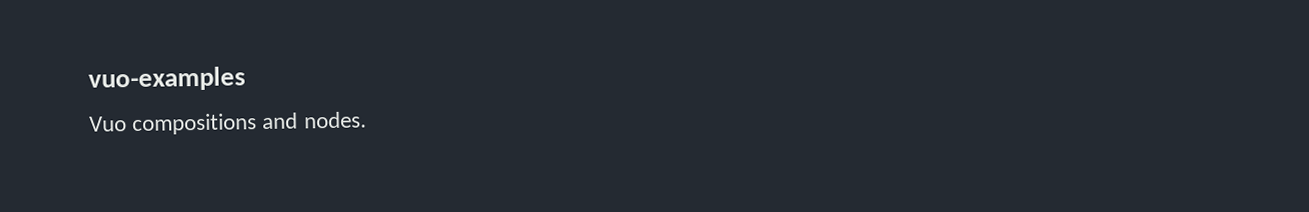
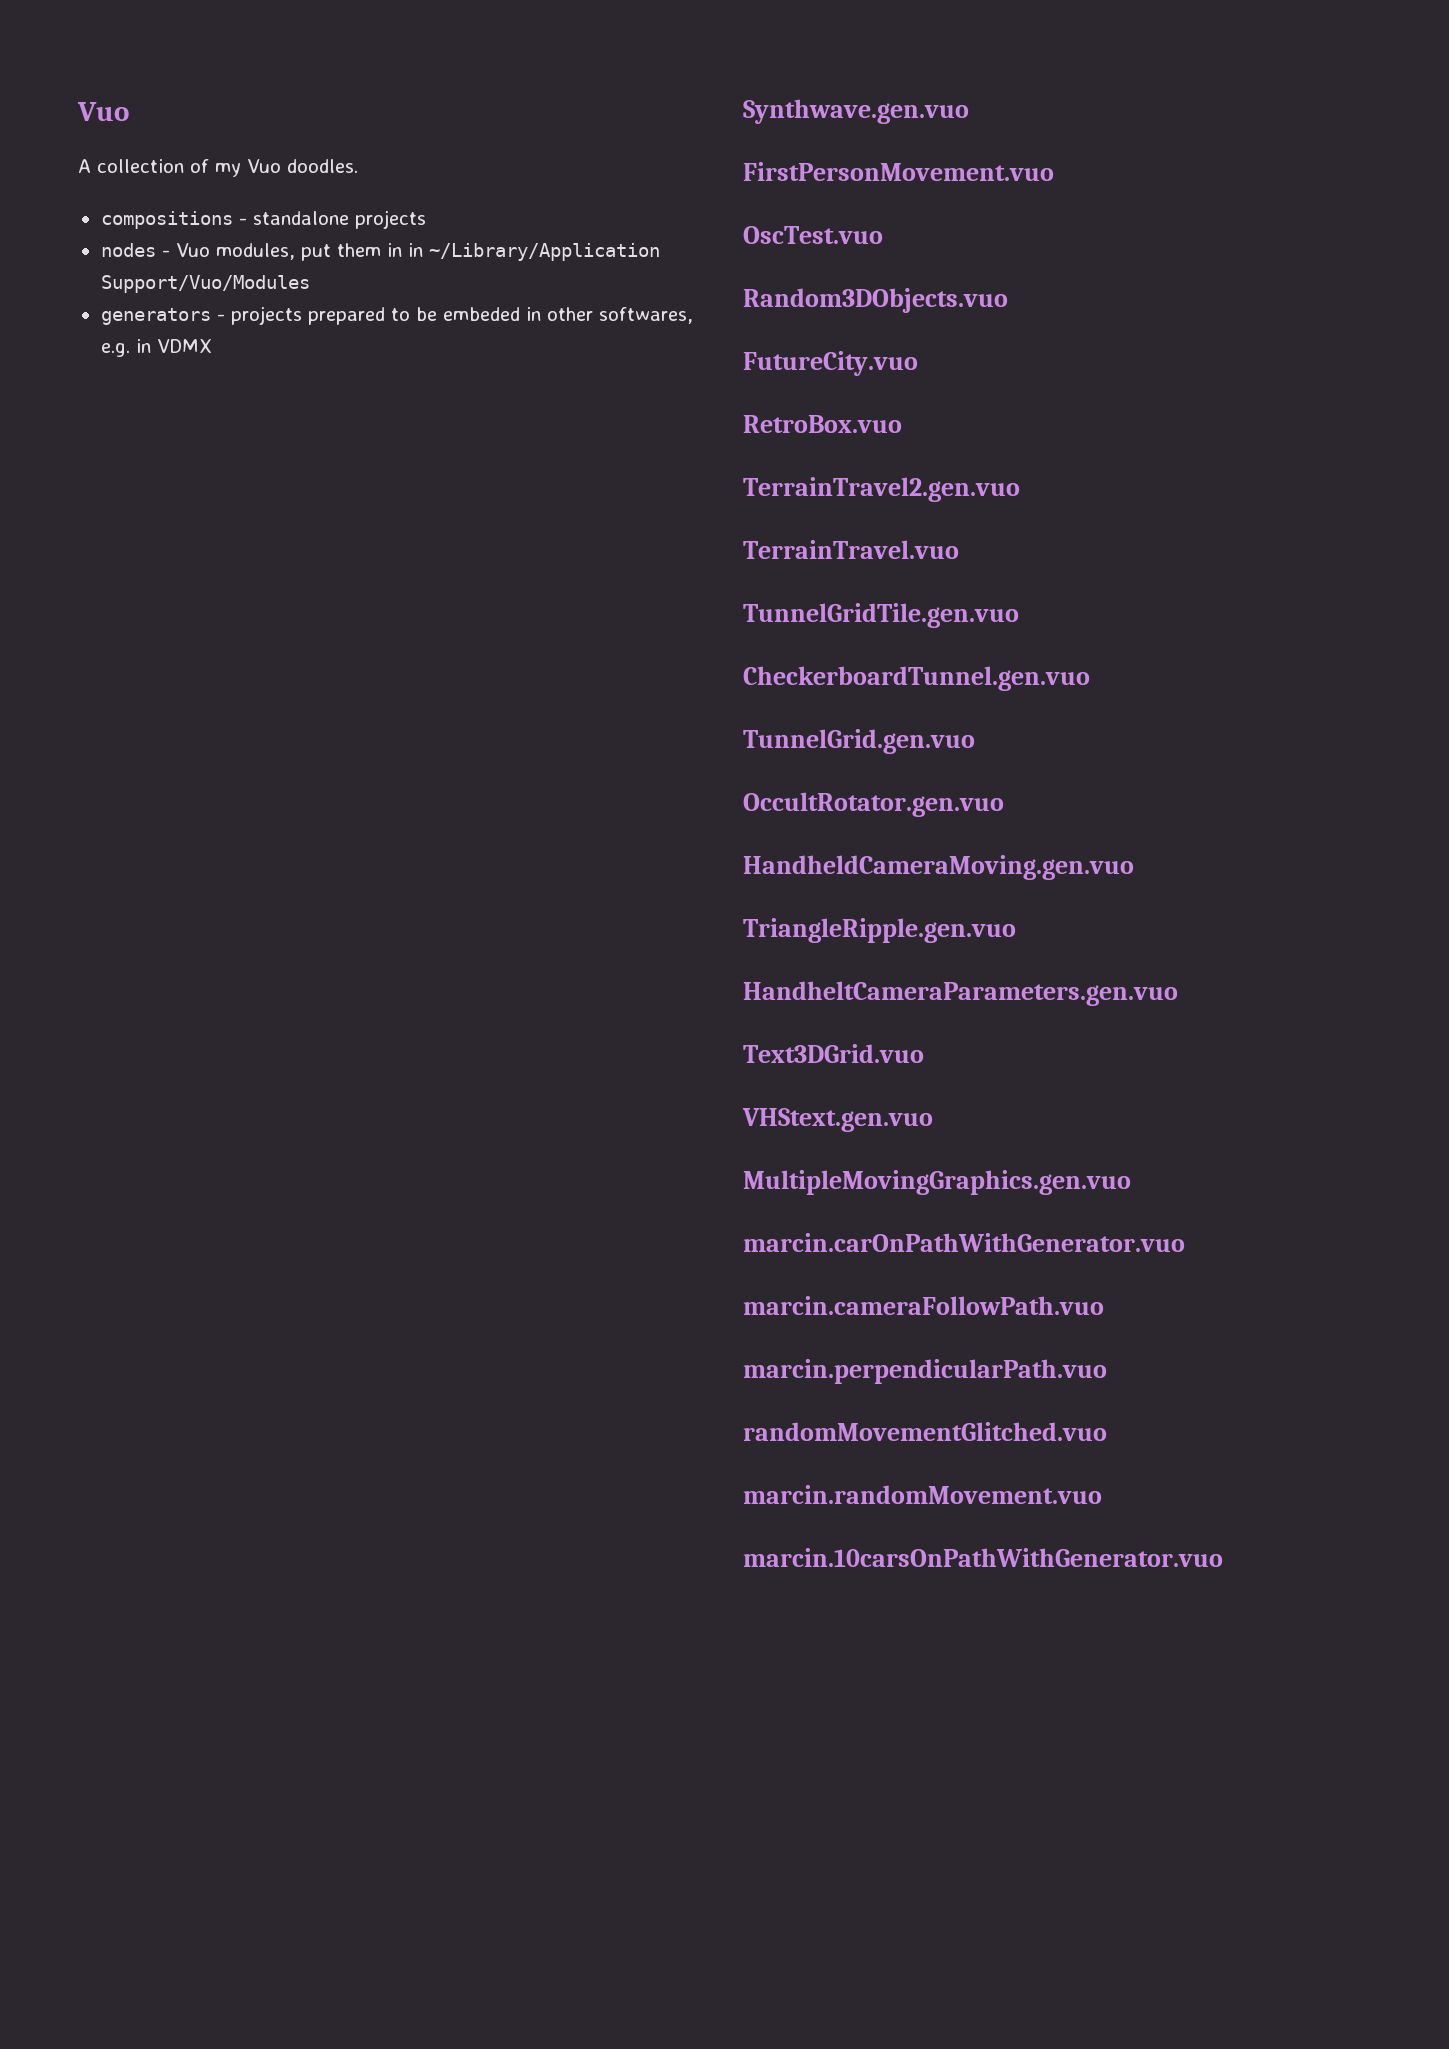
[88,66,246,92] [89,111,367,136] vuo-examples // Vuo compositions and nodes. -> [77,102,129,121] [78,159,358,177] [100,210,426,229] [100,243,660,261] [100,275,310,293] [100,306,693,325] [100,339,212,357] [743,99,969,124] [743,162,1054,181] [743,226,883,244] [743,288,1008,313] [743,351,918,376] [743,415,902,433] [743,477,1020,502] [743,540,959,559] [743,603,1019,628] [743,666,1090,691] [743,729,975,754] [743,792,1004,817] [743,855,1134,880] [743,918,1016,943] [743,981,1178,1006] [743,1044,924,1063] [742,1108,933,1132] [743,1170,1131,1195] [743,1233,1185,1252] [743,1296,1104,1315] [743,1359,1107,1384] [743,1422,1107,1441] [743,1485,1102,1504] [743,1548,1223,1567] Vuo // A collection of my Vuo doodles. // compositions - standalone projects // nodes - Vuo modules, put them in in ~/Library/Application Support/Vuo/Modules // generators - projects prepared to be embeded in other softwares, e.g. in VDMX // Synthwave.gen.vuo // FirstPersonMovement.vuo // OscTest.vuo // Random3DObjects.vuo // FutureCity.vuo // RetroBox.vuo // TerrainTravel2.gen.vuo // TerrainTravel.vuo // TunnelGridTile.gen.vuo // CheckerboardTunnel.gen.vuo // TunnelGrid.gen.vuo // OccultRotator.gen.vuo // HandheldCameraMoving.gen.vuo // TriangleRipple.gen.vuo // HandheltCameraParameters.gen.vuo // Text3DGrid.vuo // VHStext.gen.vuo // MultipleMovingGraphics.gen.vuo // marcin.carOnPathWithGenerator.vuo // marcin.cameraFollowPath.vuo // marcin.perpendicularPath.vuo // randomMovementGlitched.vuo // marcin.randomMovement.vuo // marcin.10carsOnPathWithGenerator.vuo

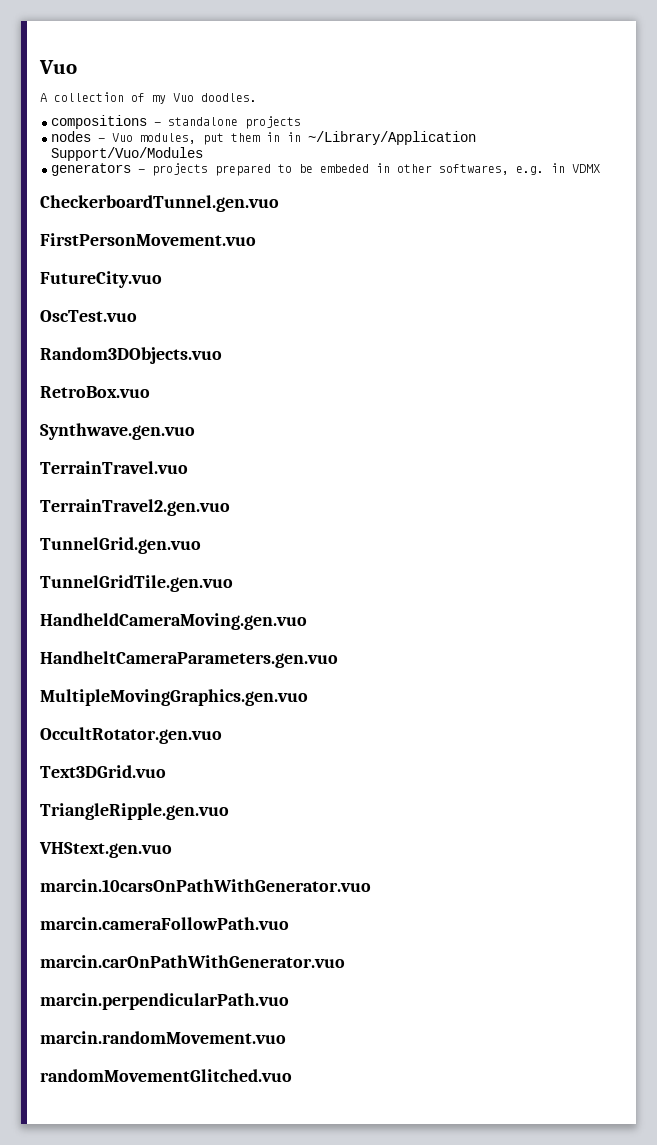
[743,99,969,124] Synthwave.gen.vuo -> [40,195,279,212] CheckerboardTunnel.gen.vuo
(1054, 171) none -> [40,271,162,288] // FutureCity.vuo
[743,351,918,376] [743,415,902,433] FutureCity.vuo // RetroBox.vuo -> [40,386,150,398] [40,423,195,440] [40,461,188,474] RetroBox.vuo // Synthwave.gen.vuo // TerrainTravel.vuo
[743,540,959,559] TerrainTravel.vuo -> [40,537,201,554] TunnelGrid.gen.vuo
[743,666,1090,691] [743,729,975,754] CheckerboardTunnel.gen.vuo // TunnelGrid.gen.vuo -> [40,613,307,630] [40,651,338,668] [40,689,308,706] HandheldCameraMoving.gen.vuo // HandheltCameraParameters.gen.vuo // MultipleMovingGraphics.gen.vuo
[743,855,1134,880] HandheldCameraMoving.gen.vuo -> [40,765,166,778] Text3DGrid.vuo
[743,981,1178,1006] [743,1044,924,1063] // HandheltCameraParameters.gen.vuo // Text3DGrid.vuo -> (229, 811) none
[743,1170,1131,1195] MultipleMovingGraphics.gen.vuo -> [40,879,371,892] [40,917,289,930] marcin.10carsOnPathWithGenerator.vuo // marcin.cameraFollowPath.vuo
[743,1296,1104,1315] // marcin.cameraFollowPath.vuo -> (345, 961) none
[743,1422,1107,1441] // randomMovementGlitched.vuo -> (289, 1001) none
[743,1548,1223,1567] marcin.10carsOnPathWithGenerator.vuo -> [40,1069,292,1082] randomMovementGlitched.vuo

